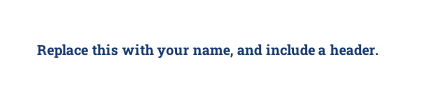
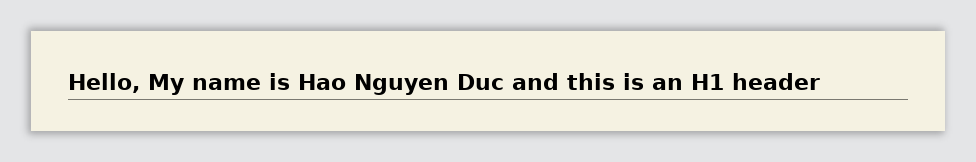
[37,44,380,58] Replace this with your name, and include a header. -> [68,73,820,95] Hello, My name is Hao Nguyen Duc and this is an H1 header

